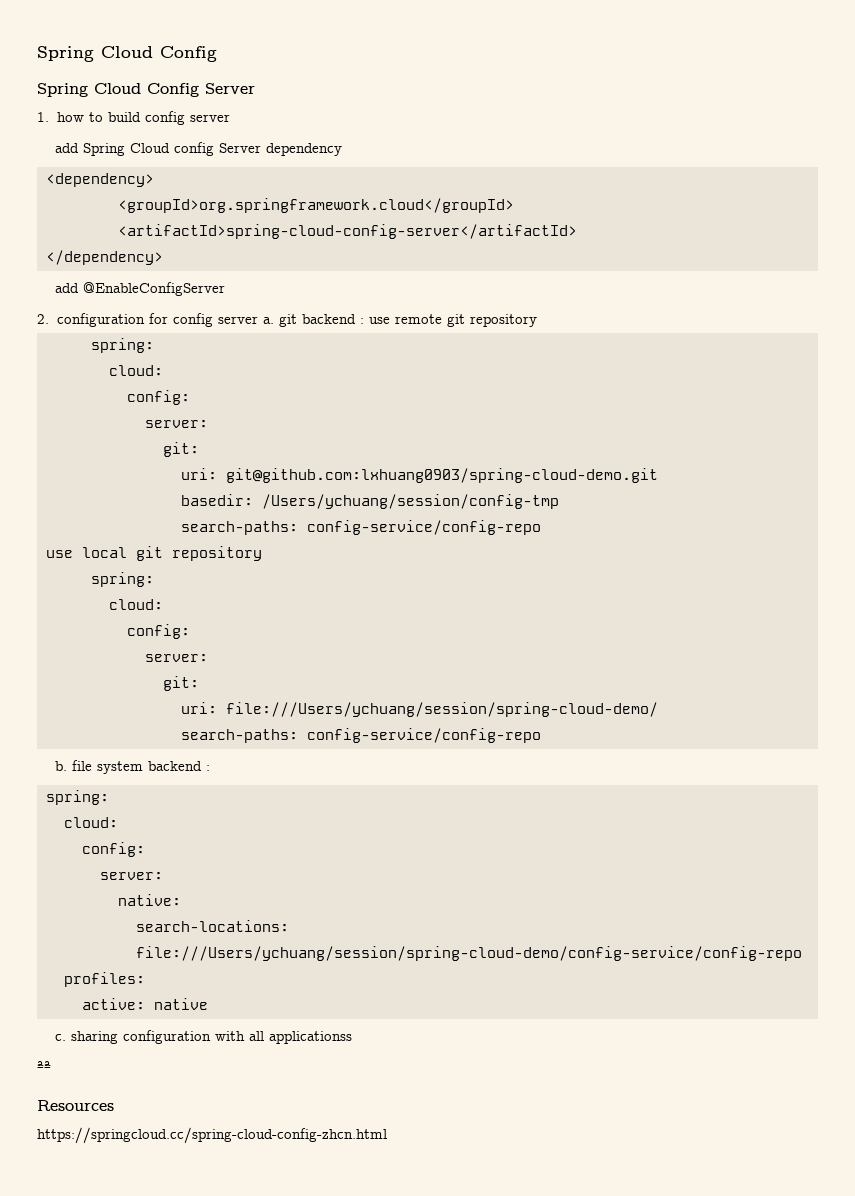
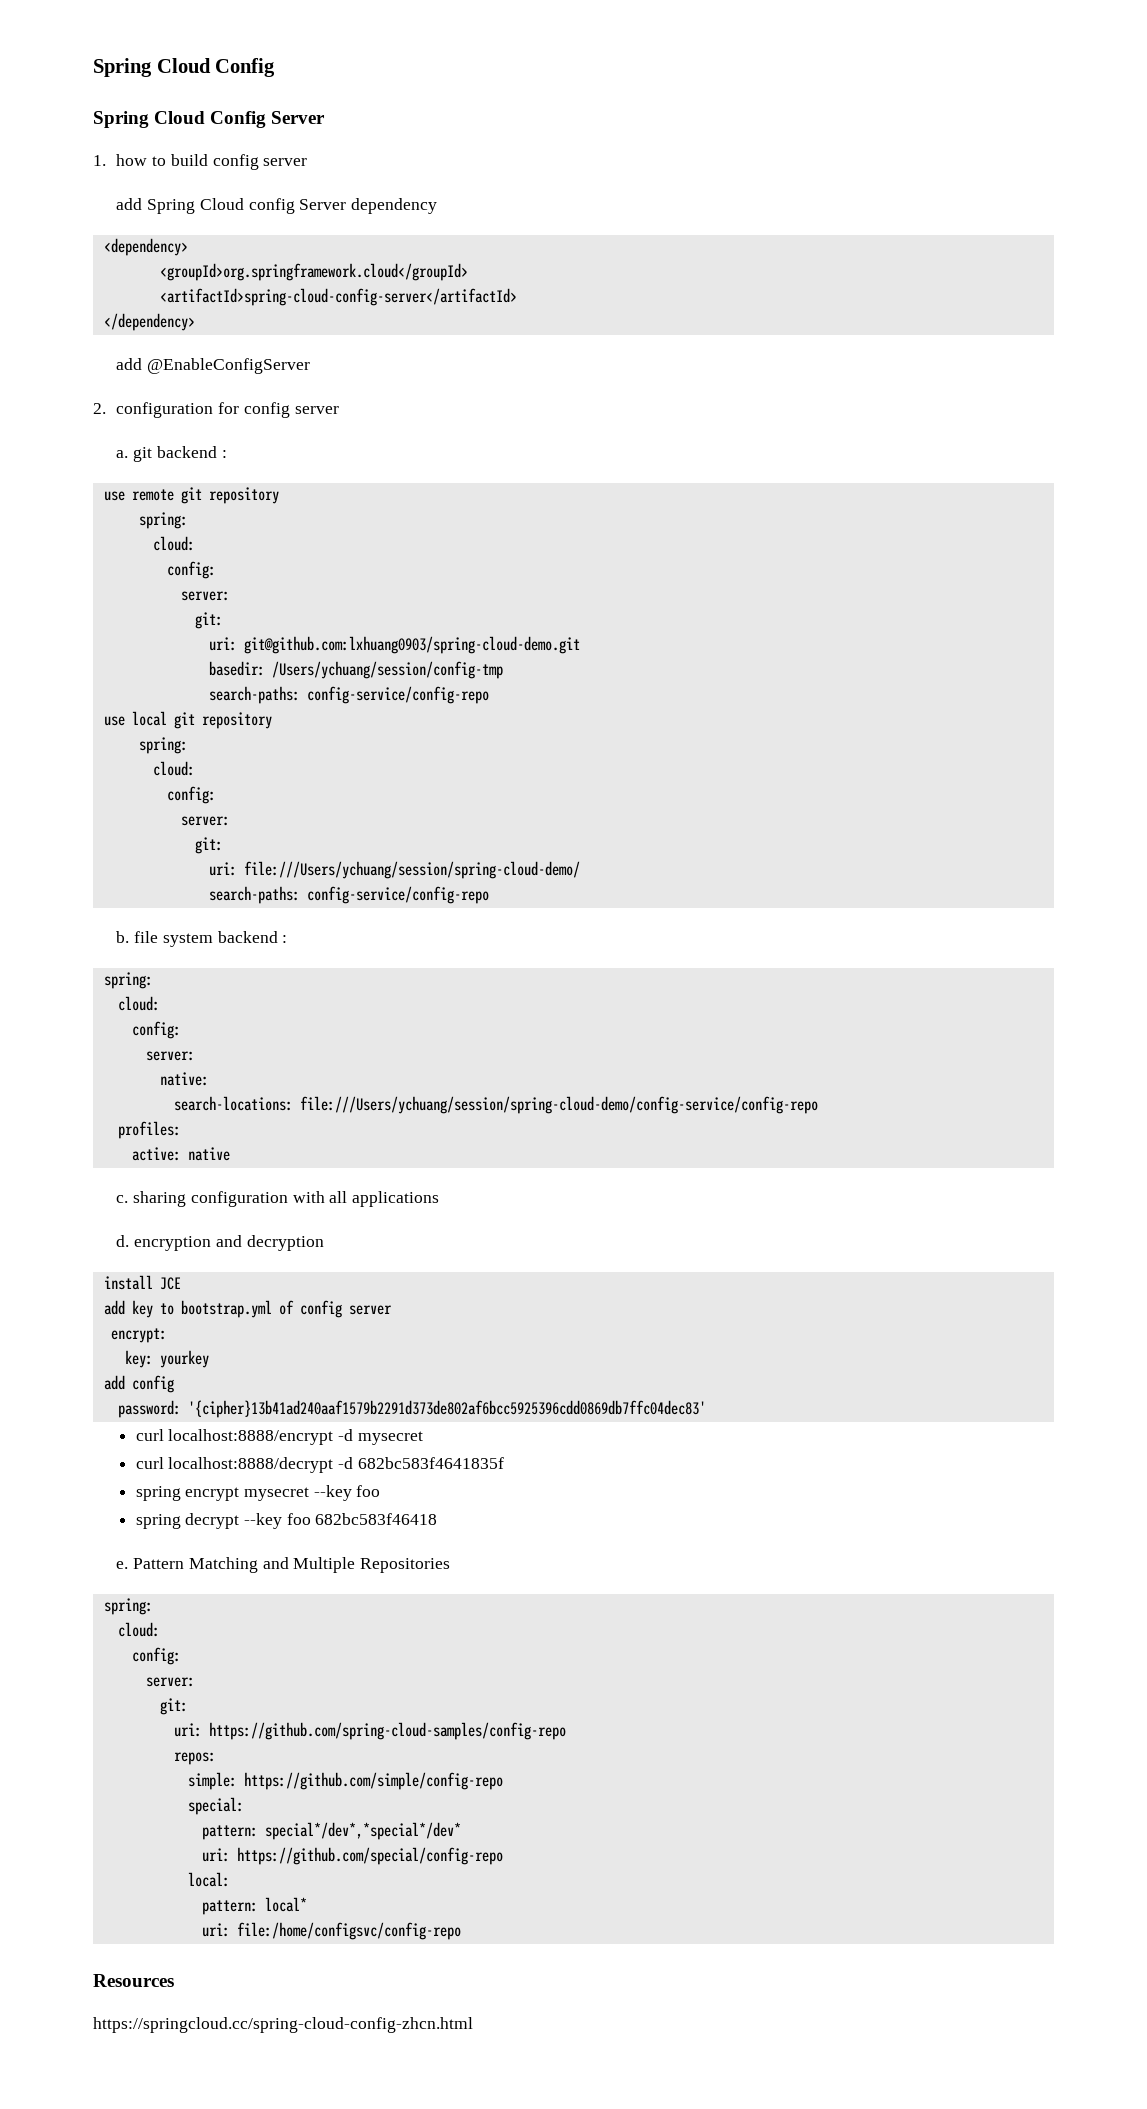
(258, 320) none -> (339, 410) //
(364, 321) none -> (227, 454) //
[269,1031,353,1044] [37,1061,51,1072] applicationss // ªª -> [351,1191,439,1207] [116,1235,324,1251] [103,1275,181,1290] [103,1300,392,1318] [110,1328,167,1343] [124,1350,209,1368] [103,1375,174,1393] [117,1400,706,1418] [135,1429,423,1445] [135,1457,504,1473] [135,1485,381,1501] [135,1513,438,1529] [116,1557,450,1573] [103,1598,153,1615] [117,1622,160,1637] [131,1647,181,1665] [145,1677,195,1687] [159,1698,188,1715] [173,1722,566,1740] [173,1752,216,1765] [187,1772,503,1790] [187,1797,244,1815] [201,1822,461,1840] [201,1847,503,1865] [187,1872,230,1887] [201,1897,307,1915] [201,1922,461,1940] applications // d. encryption and decryption // install JCE // add key to bootstrap.yml of config server // encrypt: // key: yourkey // add config // password: '{cipher}13b41ad240aaf1579b2291d373de802af6bcc5925396cdd0869db7ffc04dec83' // curl localhost:8888/encrypt -d mysecret // curl localhost:8888/decrypt -d 682bc583f4641835f // spring encrypt mysecret --key foo // spring decrypt --key foo 682bc583f46418 // e. Pattern Matching and Multiple Repositories // spring: // cloud: // config: // server: // git: // uri: https://github.com/spring-cloud-samples/config-repo // repos: // simple: https://github.com/simple/config-repo // special: // pattern: special*/dev*,*special*/dev* // uri: https://github.com/special/config-repo // local: // pattern: local* // uri: file:/home/configsvc/config-repo

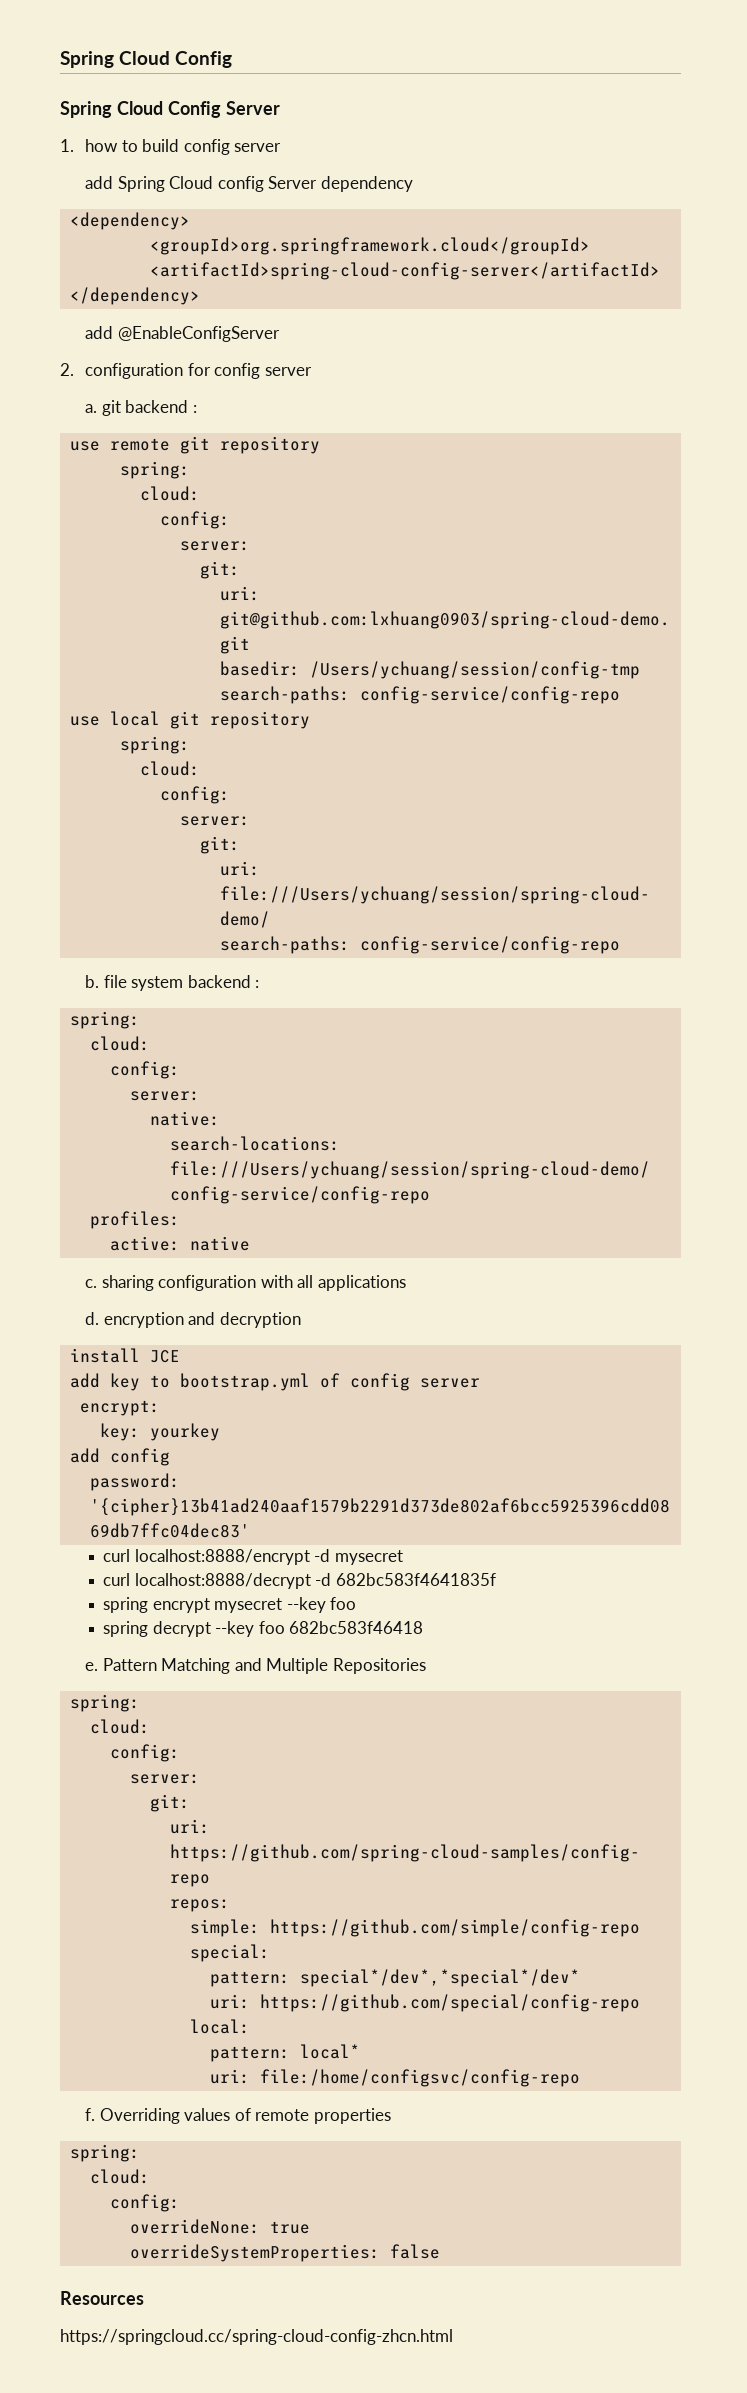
(461, 1931) none -> [85,2108,391,2124] [69,2144,140,2162] [89,2169,150,2184] [109,2194,180,2212] [129,2219,310,2234] [129,2244,440,2262] // f. Overriding values of remote properties // spring: // cloud: // config: // overrideNone: true // overrideSystemProperties: false

